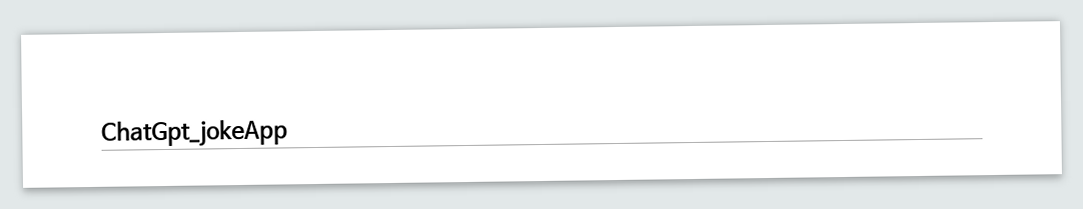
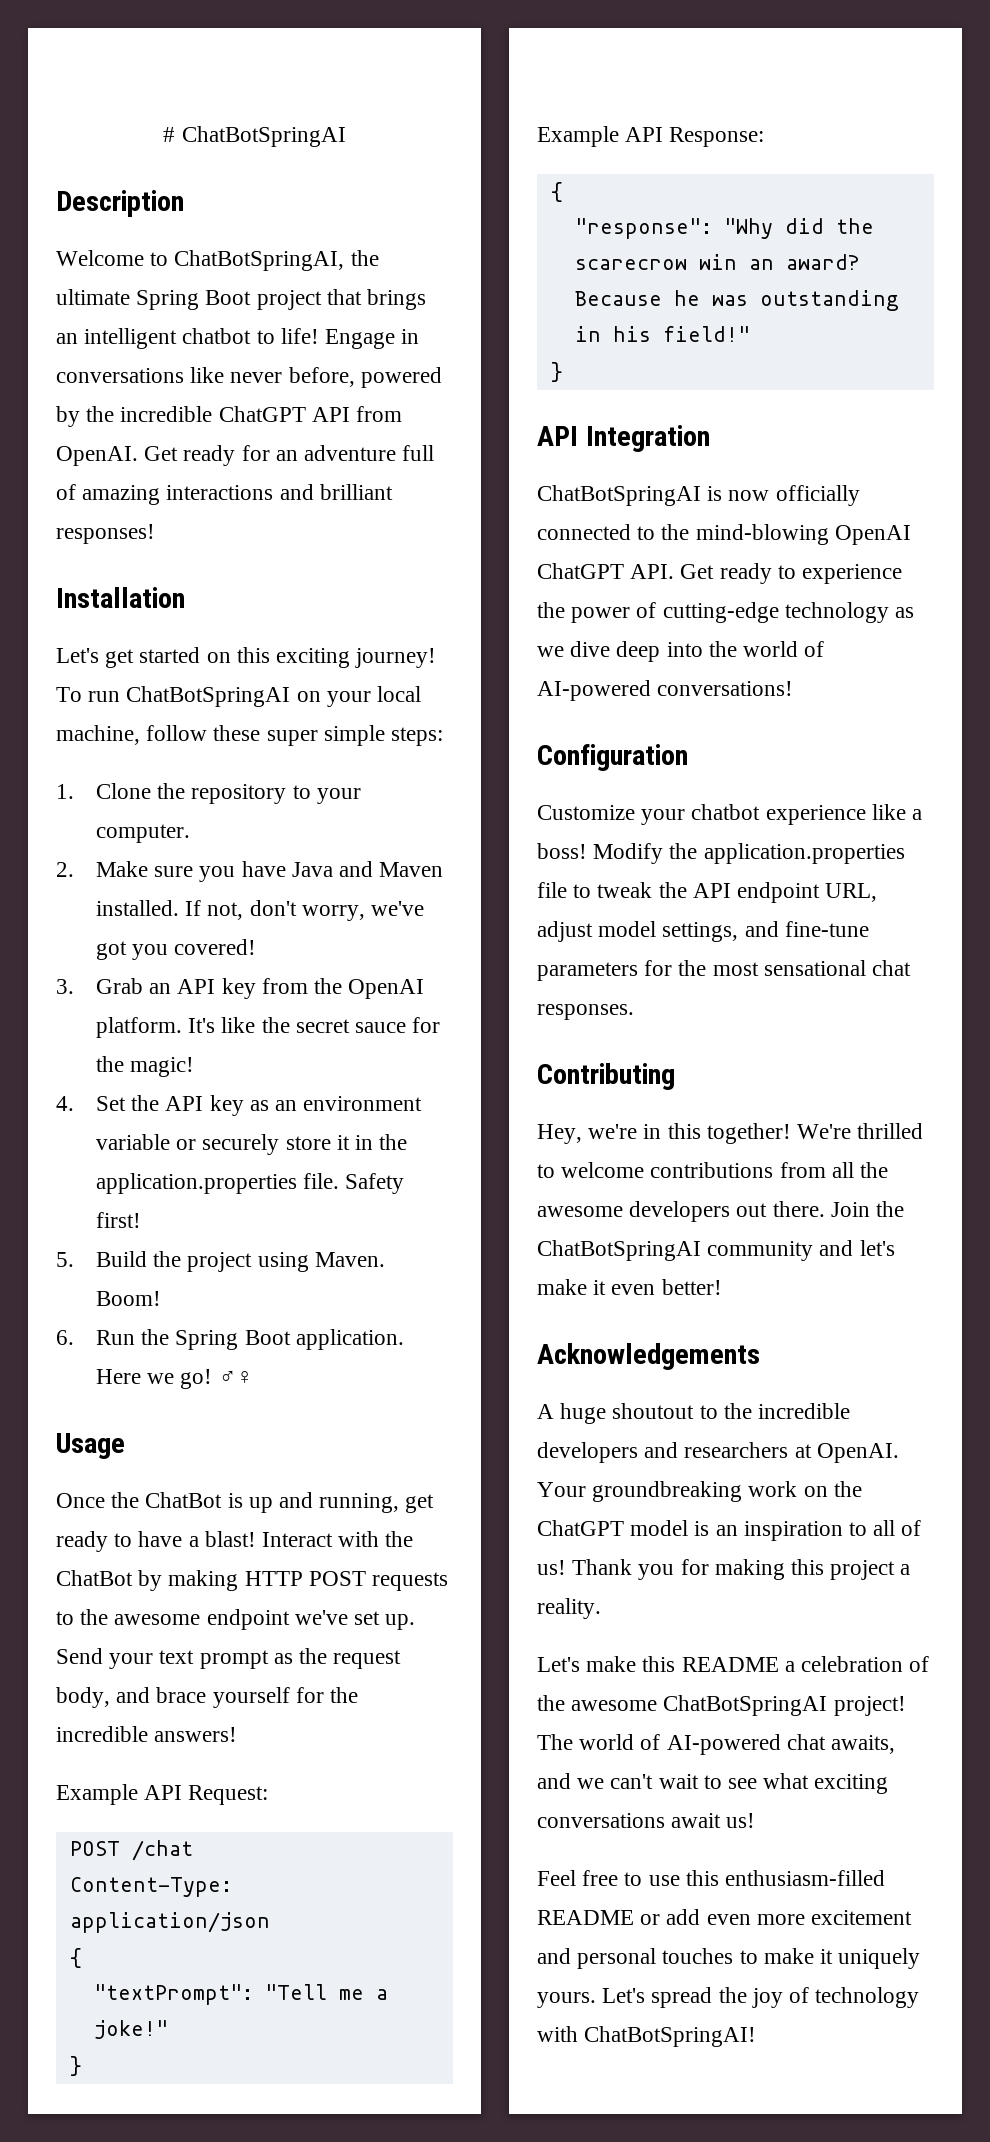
[101,119,288,148] ChatGpt_jokeApp -> [163,126,346,147] [56,190,184,217] [56,250,379,271] [56,289,427,310] [56,328,420,349] [56,367,442,388] [56,406,403,427] [56,445,435,466] [56,484,393,505] [56,524,155,544] [56,587,185,608] [56,647,437,668] [56,686,422,707] [56,725,444,746] [56,783,361,804] [95,824,190,843] [56,861,444,882] [95,900,425,921] [95,939,257,960] [56,978,425,999] [95,1017,441,1038] [95,1056,195,1077] [56,1095,423,1116] [95,1134,408,1155] [95,1173,405,1194] [95,1212,141,1228] [56,1251,385,1272] [95,1291,161,1306] [56,1329,404,1350] [95,1369,253,1389] [56,1433,125,1459] [56,1492,435,1513] [56,1531,414,1552] [56,1570,449,1591] [56,1609,416,1630] [56,1648,402,1669] [56,1687,359,1708] [56,1726,238,1742] [56,1784,269,1805] [69,1840,193,1861] [69,1877,232,1897] [69,1912,270,1933] [69,1948,82,1968] [93,1984,388,2005] [93,2020,168,2039] [69,2056,82,2076] [537,126,765,147] [550,182,563,202] [574,218,874,239] [574,254,860,270] [574,290,899,311] [574,326,750,342] [550,362,563,382] [537,425,710,452] [537,485,860,506] [537,524,911,545] [537,563,903,584] [537,602,915,623] [537,641,825,662] [537,680,794,701] [537,744,688,771] [537,804,923,825] [537,843,905,864] [537,882,878,903] [537,921,869,942] [537,960,912,981] [537,1004,634,1020] [537,1063,675,1090] [537,1123,924,1144] [537,1162,889,1178] [537,1201,905,1222] [537,1240,895,1261] [537,1279,722,1295] [537,1343,760,1370] [537,1403,851,1424] [537,1442,899,1463] [537,1481,862,1502] [537,1520,922,1541] [537,1559,911,1580] [537,1598,601,1619] [537,1656,930,1672] [537,1695,906,1716] [537,1734,896,1755] [537,1773,889,1794] [537,1813,756,1828] [537,1870,886,1886] [537,1909,913,1925] [537,1948,921,1969] [537,1987,920,2008] [537,2026,757,2047] # ChatBotSpringAI // Description // Welcome to ChatBotSpringAI, the ultimate Spring Boot project that brings an intelligent chatbot to life! Engage in conversations like never before, powered by the incredible ChatGPT API from OpenAI. Get ready for an adventure full of amazing interactions and brilliant responses! // Installation // Let's get started on this exciting journey! To run ChatBotSpringAI on your local machine, follow these super simple steps: // 1. Clone the repository to your computer. // 2. Make sure you have Java and Maven installed. If not, don't worry, we've got you covered! // 3. Grab an API key from the OpenAI platform. It's like the secret sauce for the magic! // 4. Set the API key as an environment variable or securely store it in the application.properties file. Safety first! // 5. Build the project using Maven. Boom! // 6. Run the Spring Boot application. Here we go! ♂♀ // Usage // Once the ChatBot is up and running, get ready to have a blast! Interact with the ChatBot by making HTTP POST requests to the awesome endpoint we've set up. Send your text prompt as the request body, and brace yourself for the incredible answers! // Example API Request: // POST /chat // Content-Type: application/json // { // "textPrompt": "Tell me a joke!" // } // Example API Response: // { // "response": "Why did the scarecrow win an award? Because he was outstanding in his field!" // } // API Integration // ChatBotSpringAI is now officially connected to the mind-blowing OpenAI ChatGPT API. Get ready to experience the power of cutting-edge technology as we dive deep into the world of AI-powered conversations! // Configuration // Customize your chatbot experience like a boss! Modify the application.properties file to tweak the API endpoint URL, adjust model settings, and fine-tune parameters for the most sensational chat responses. // Contributing // Hey, we're in this together! We're thrilled to welcome contributions from all the awesome developers out there. Join the ChatBotSpringAI community and let's make it even better! // Acknowledgements // A huge shoutout to the incredible developers and researchers at OpenAI. Your groundbreaking work on the ChatGPT model is an inspiration to all of us! Thank you for making this project a reality. // Let's make this README a celebration of the awesome ChatBotSpringAI project! The world of AI-powered chat awaits, and we can't wait to see what exciting conversations await us! // Feel free to use this enthusiasm-filled README or add even more excitement and personal touches to make it uniquely yours. Let's spread the joy of technology with ChatBotSpringAI!

